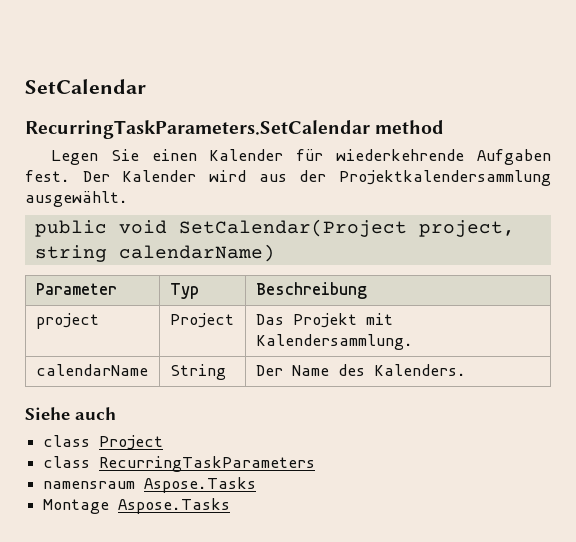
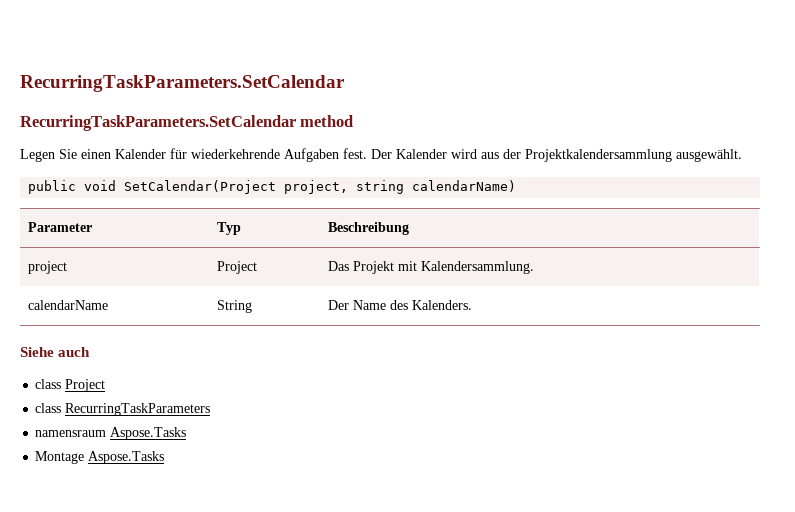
[25,79,146,94] SetCalendar -> [20,75,345,92] RecurringTaskParameters.SetCalendar

